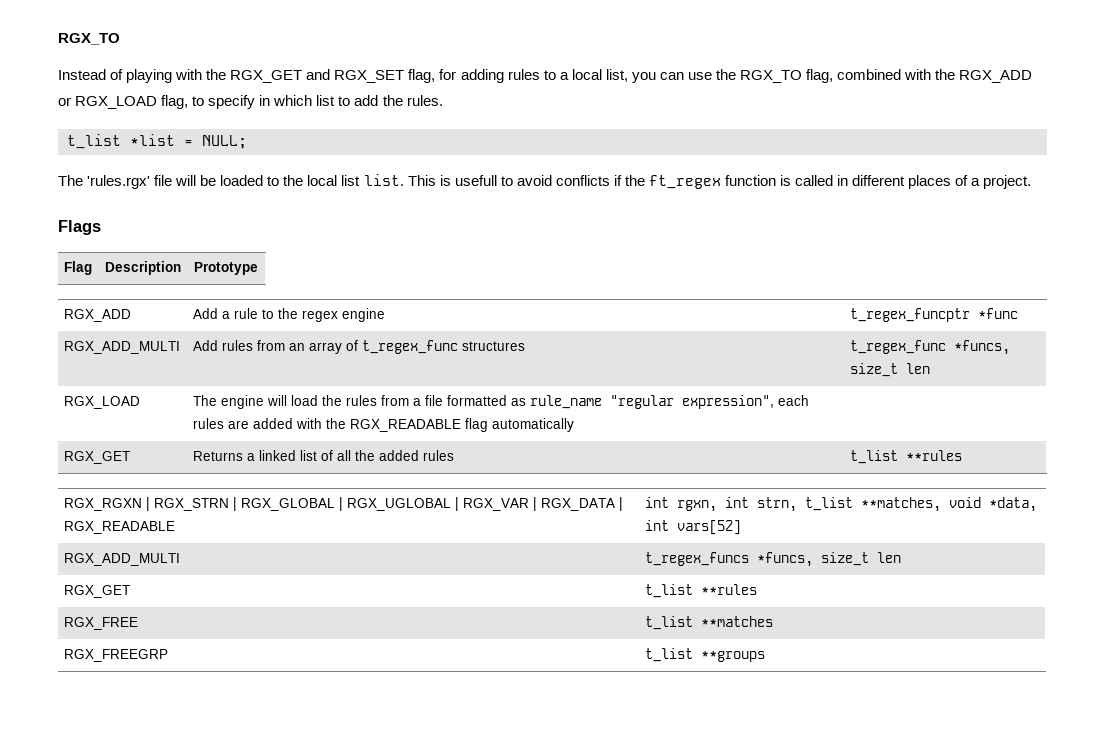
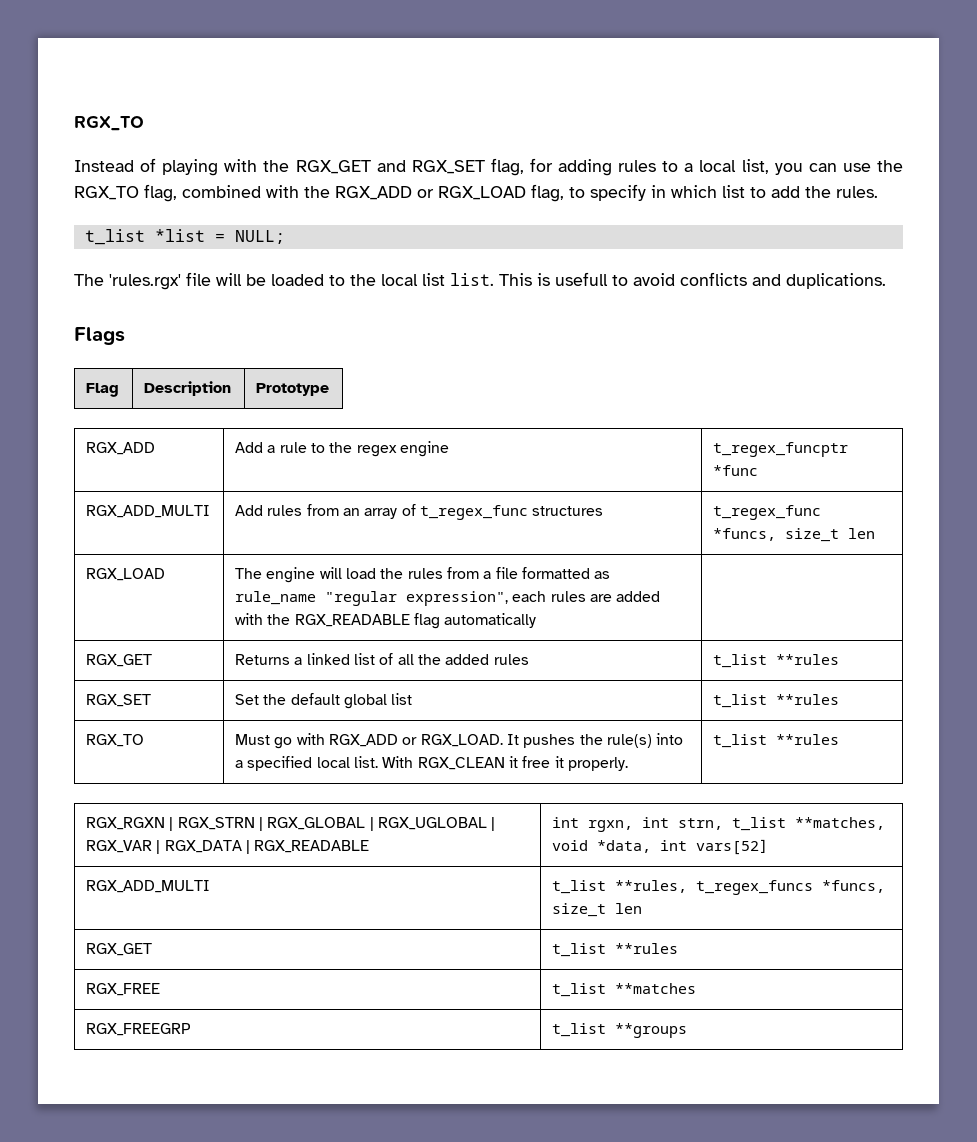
[613,175,1032,189] if the ft_regex function is called in different places of a project. -> [752,273,886,289] and duplications.
(963, 455) none -> [86,694,152,707] [235,693,413,709] [713,694,840,708] [86,734,145,747] [235,733,684,749] [235,756,628,771] [713,734,840,748] // RGX_SET | Set the default global list | t_list **rules // RGX_TO | Must go with RGX_ADD or RGX_LOAD. It pushes the rule(s) into a specified local list. With RGX_CLEAN it free it properly. | t_list **rules
(181, 559) none -> [552,880,688,894] t_list **rules,

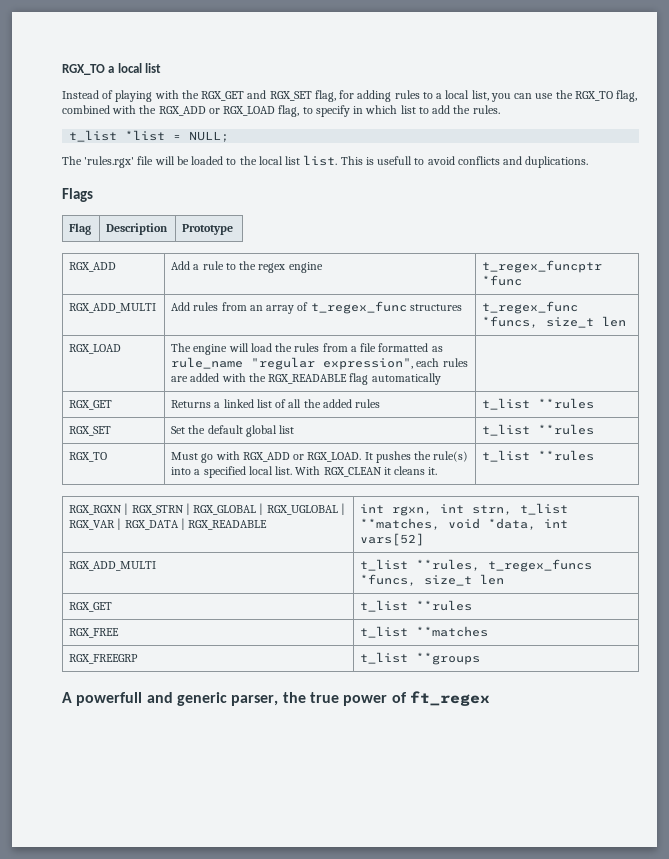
[74,116,144,131] RGX_TO -> [62,63,162,75] RGX_TO a local list
[522,756,628,771] free it properly. -> [394,466,438,475] cleans it.
(688, 1030) none -> [62,691,490,706] // A powerfull and generic parser, the true power of ft_regex

